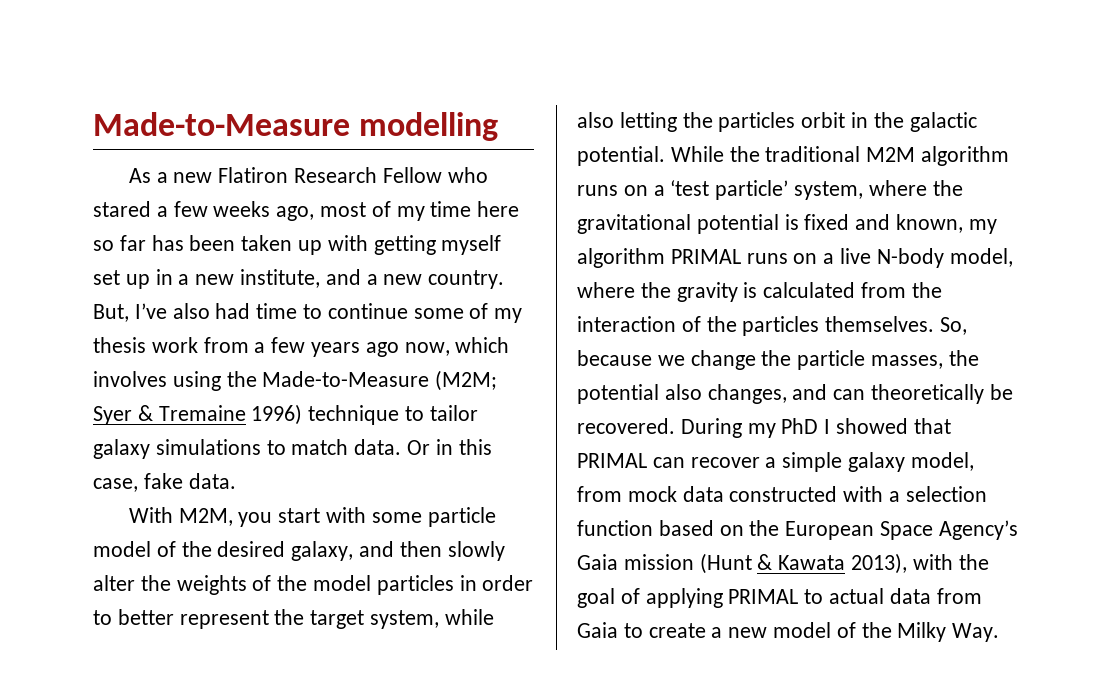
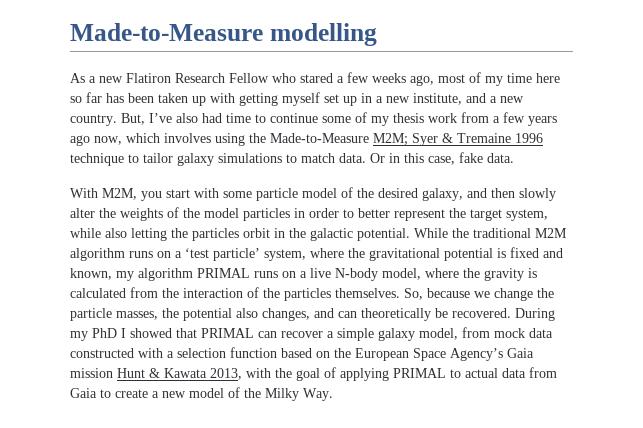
[435,370,498,391] (M2M; -> [373,133,408,146] M2M;
[251,404,303,425] 1996) -> [515,133,543,143] 1996
[699,553,752,574] (Hunt -> [117,368,145,378] Hunt
[851,553,908,574] 2013), -> [210,368,242,380] 2013,

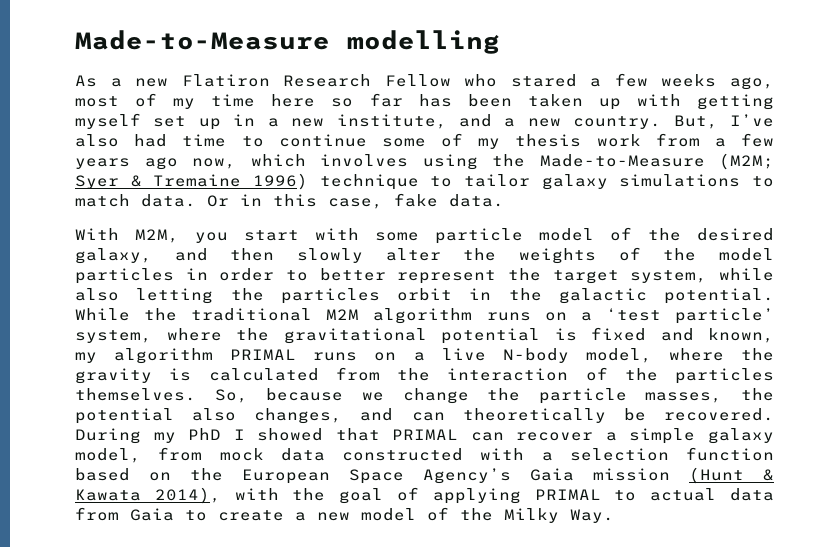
[373,133,408,146] M2M; -> [719,153,774,170] (M2M;
[515,133,543,143] 1996 -> [252,173,308,190] 1996)
[117,368,145,378] Hunt -> [689,467,744,484] (Hunt
[210,368,242,380] 2013, -> [154,487,221,504] 2014),

